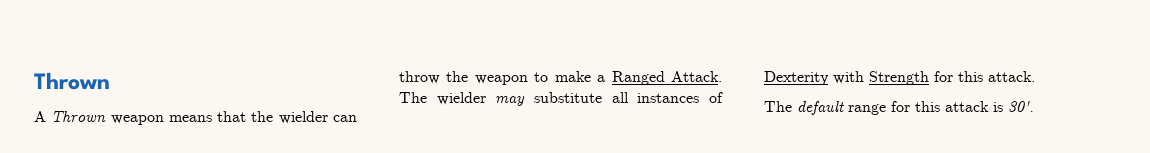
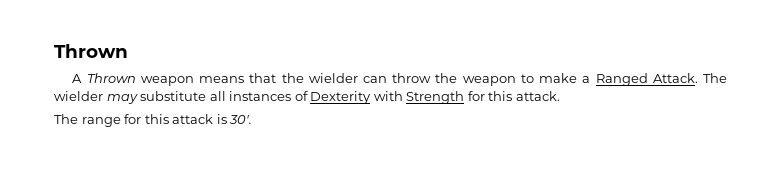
[797,101,844,115] default -> (78, 119) none

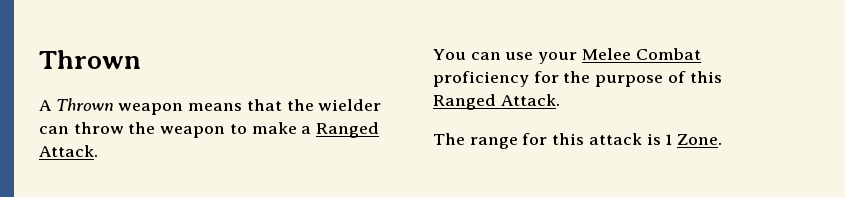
[703,73,727,83] [54,91,560,104] The wielder may substitute all instances of Dexterity with Strength for this attack. -> [433,48,701,64] [433,71,722,87] [433,94,560,110] // You can use your Melee Combat proficiency for the purpose of this Ranged Attack.
[229,115,253,124] 30'. -> [665,134,723,145] 1 Zone.

